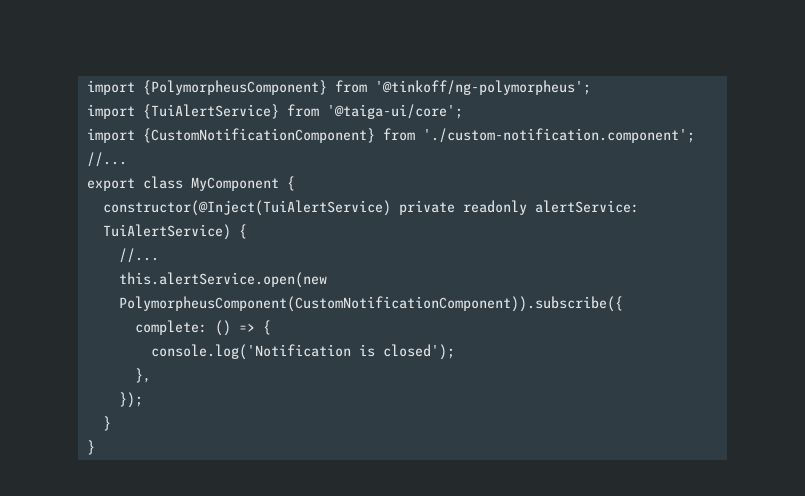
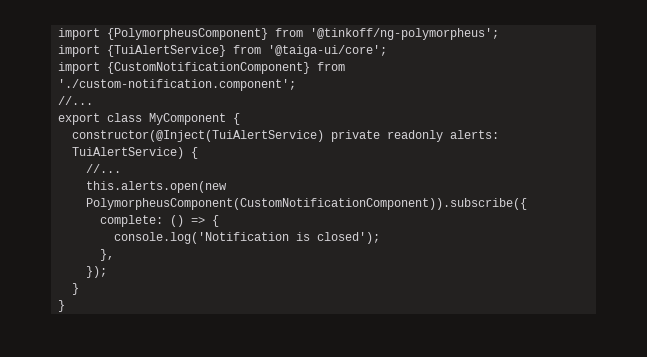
[535,200,640,213] alertService: -> [449,130,499,139] alerts:
[119,272,328,288] this.alertService.open(new -> [85,181,227,193] this.alerts.open(new

